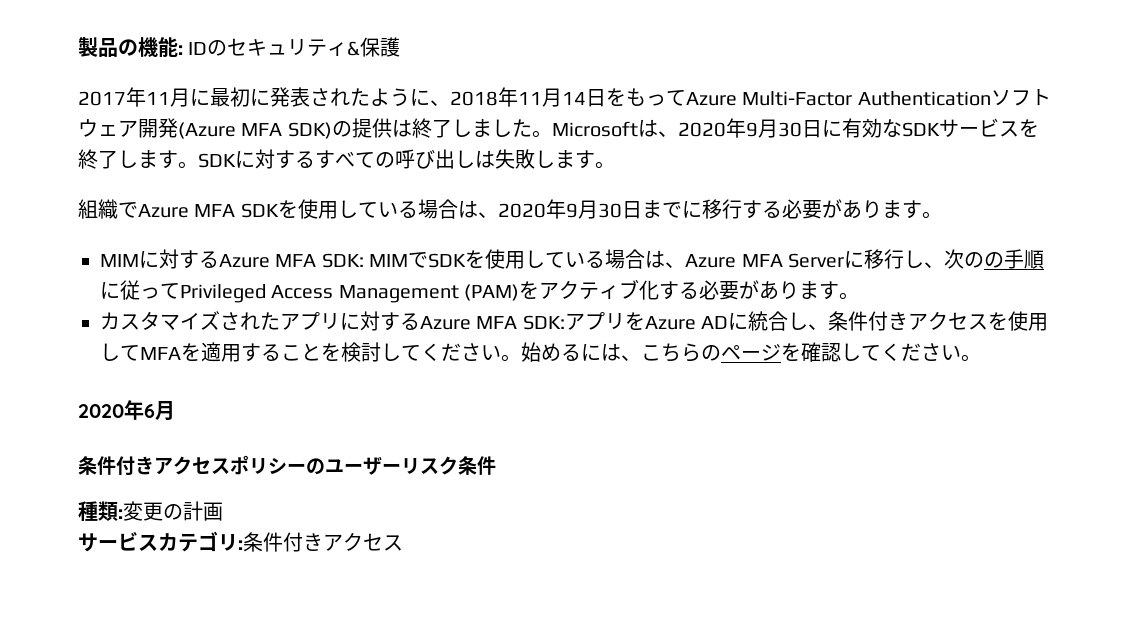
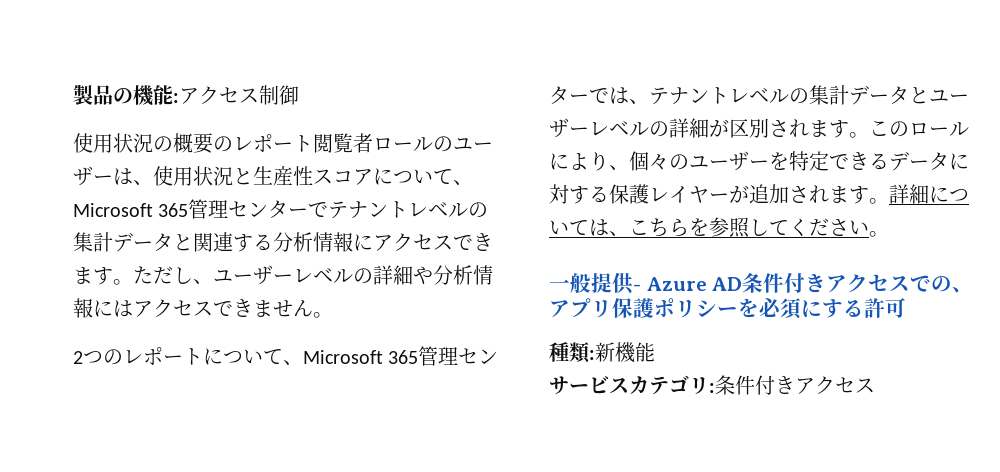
[188,37,401,57] [78,87,1051,107] [78,118,1039,139] [78,149,615,169] [78,199,942,219] [100,249,1044,269] [100,279,860,303] [100,311,1049,331] [100,342,981,362] [78,400,175,421] [78,455,496,476] IDのセキュリティ&保護 // 2017年11月に最初に発表されたように、2018年11月14日をもってAzure Multi-Factor Authenticationソフトウェア開発(Azure MFA SDK)の提供は終了しました。Microsoftは、2020年9月30日に有効なSDKサービスを終了します。SDKに対するすべての呼び出しは失敗します。 // 組織でAzure MFA SDKを使用している場合は、2020年9月30日までに移行する必要があります。 // MIMに対するAzure MFA SDK: MIMでSDKを使用している場合は、Azure MFA Serverに移行し、次のの手順に従ってPrivileged Access Management (PAM)をアクティブ化する必要があります。 // カスタマイズされたアプリに対するAzure MFA SDK:アプリをAzure ADに統合し、条件付きアクセスを使用してMFAを適用することを検討してください。始めるには、こちらのページを確認してください。 // 2020年6月 // 条件付きアクセスポリシーのユーザーリスク条件 -> [179,85,299,105] [73,133,493,154] [73,166,473,186] [73,199,489,219] [73,232,493,252] [73,265,493,285] [73,298,333,318] [73,346,499,366] [549,85,969,105] [549,118,969,138] [549,151,969,171] [549,184,969,204] [549,217,889,238] [549,272,974,295] [549,298,906,319] アクセス制御 // 使用状況の概要のレポート閲覧者ロールのユーザーは、使用状況と生産性スコアについて、Microsoft 365管理センターでテナントレベルの集計データと関連する分析情報にアクセスできます。ただし、ユーザーレベルの詳細や分析情報にはアクセスできません。 // 2つのレポートについて、Microsoft 365管理センターでは、テナントレベルの集計データとユーザーレベルの詳細が区別されます。このロールにより、個々のユーザーを特定できるデータに対する保護レイヤーが追加されます。詳細については、こちらを参照してください。 // 一般提供- Azure AD条件付きアクセスでの、アプリ保護ポリシーを必須にする許可
[123,501,223,521] 変更の計画 -> [595,342,655,363] 新機能

